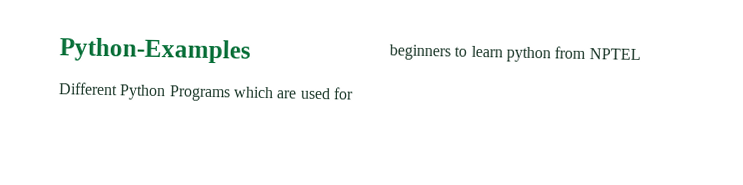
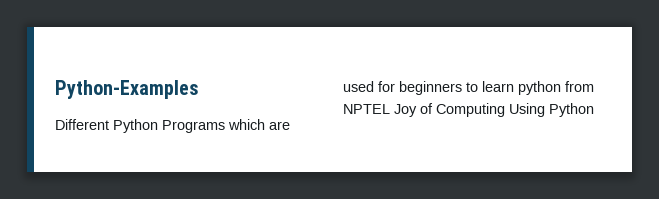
(641, 54) none -> [394,103,594,117] Joy of Computing Using Python

